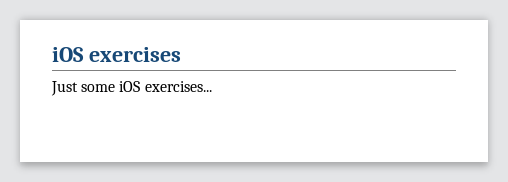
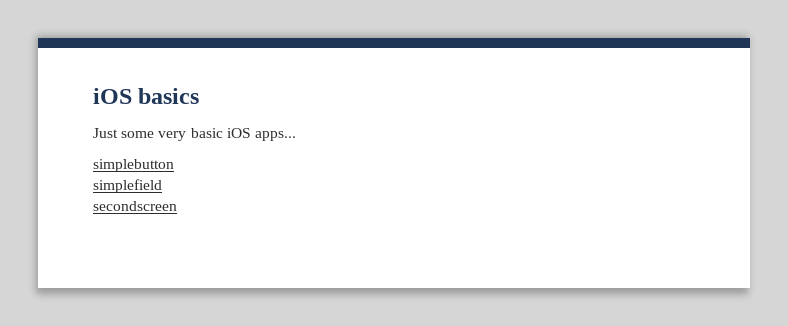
[52,47,181,62] iOS exercises -> [93,88,200,104] iOS basics
[119,81,212,92] iOS exercises... -> [158,128,296,141] [93,159,174,172] [93,179,162,193] [93,201,177,211] very basic iOS apps... // simplebutton // simplefield // secondscreen

